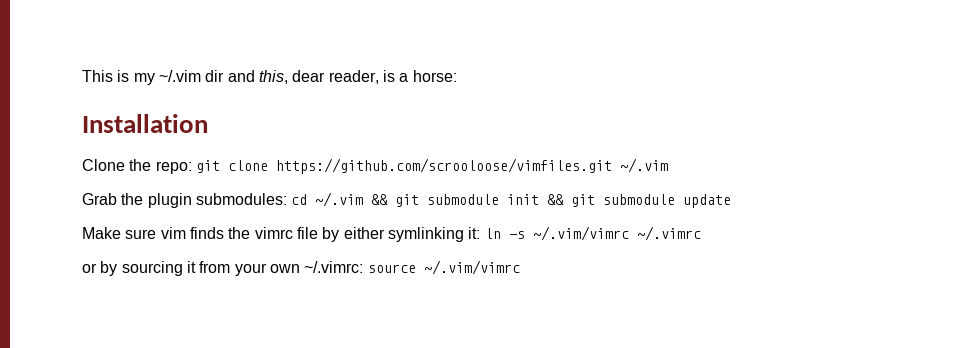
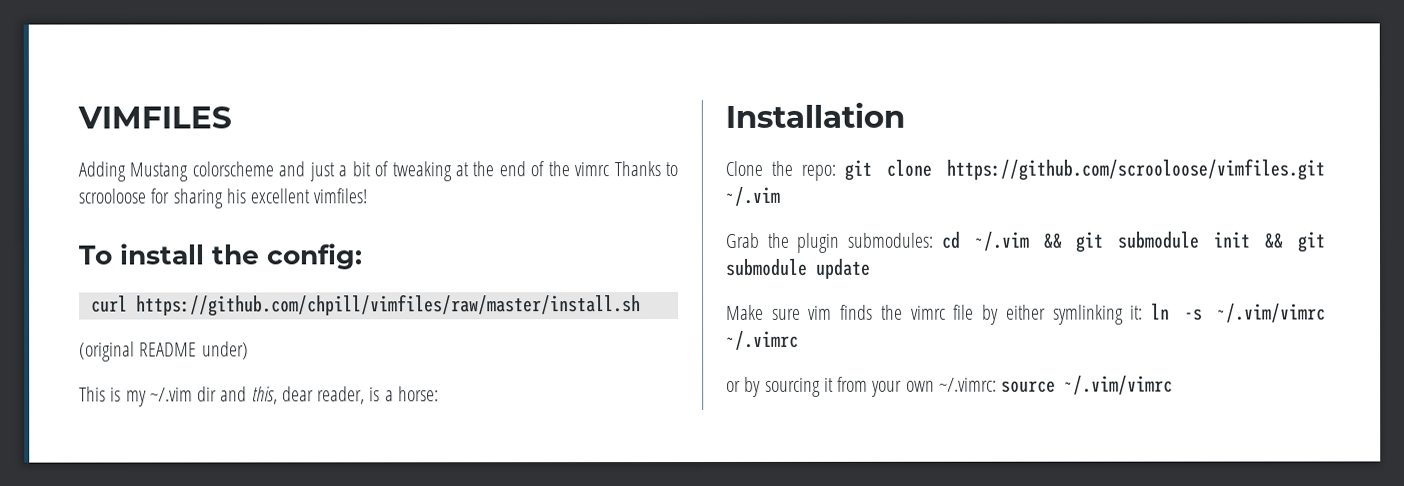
(82, 76) none -> [77,106,232,129] [78,161,678,182] [78,188,368,209] [79,243,363,270] [90,294,641,317] [79,341,249,362] VIMFILES // Adding Mustang colorscheme and just a bit of tweaking at the end of the vimrc Thanks to scrooloose for sharing his excellent vimfiles! // To install the config: // curl https://github.com/chpill/vimfiles/raw/master/install.sh // (original README under) //

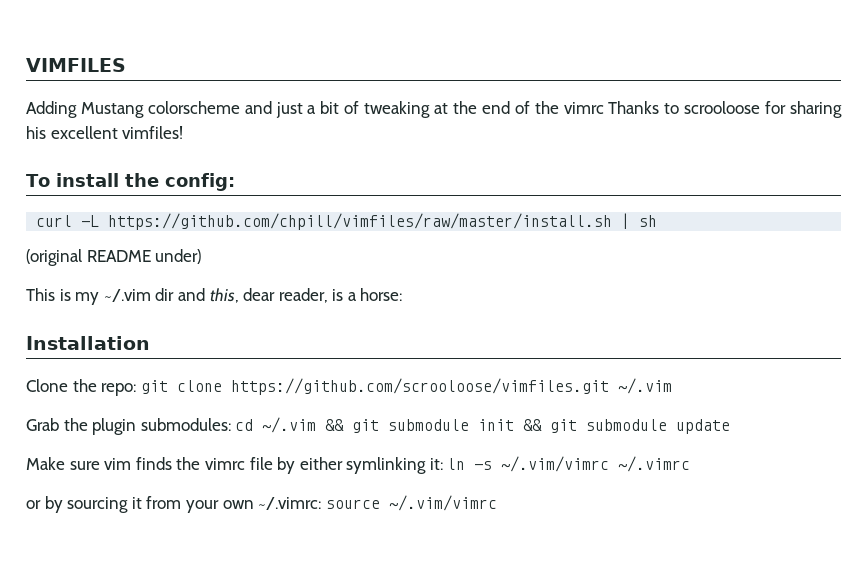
(128, 304) none -> [81,215,100,227] -L
(641, 305) none -> [621,213,658,229] | sh

